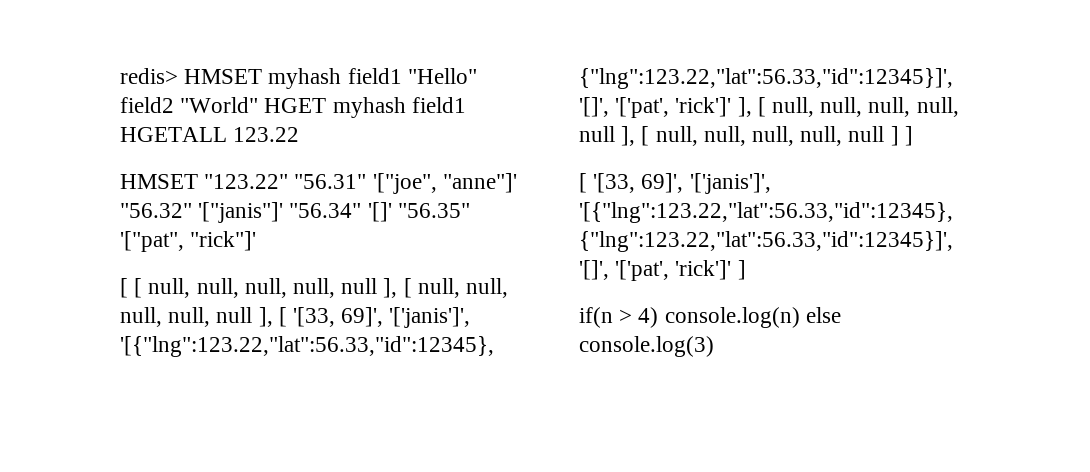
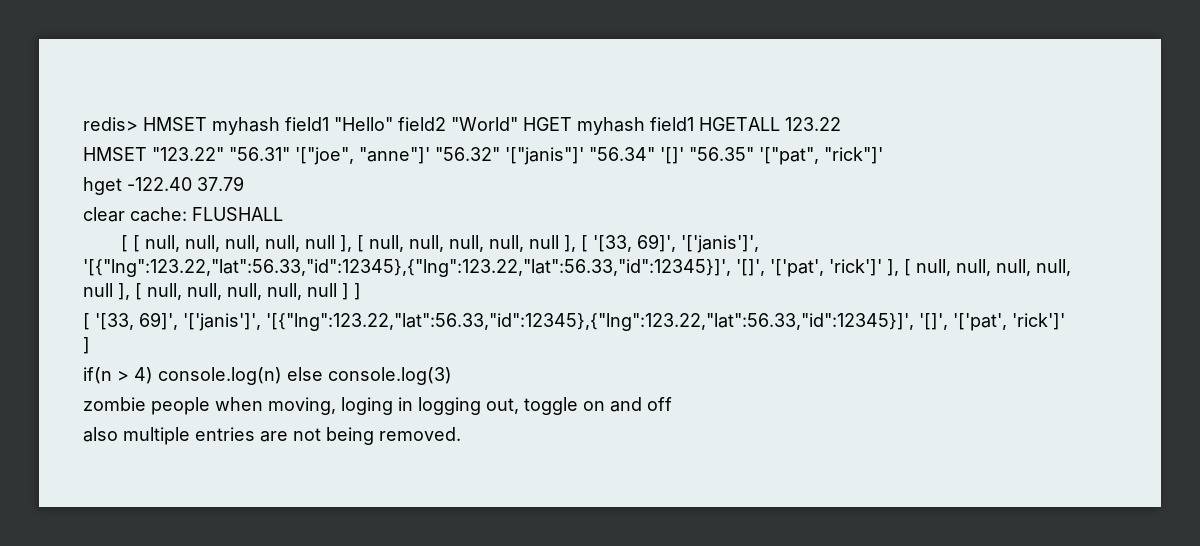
(257, 241) none -> [83,176,244,195] [83,207,283,222] // hget -122.40 37.79 // clear cache: FLUSHALL
(714, 346) none -> [83,397,672,415] [83,427,461,445] // zombie people when moving, loging in logging out, toggle on and off // also multiple entries are not being removed.

